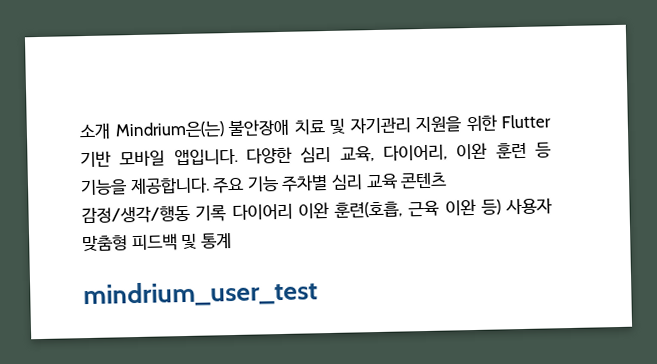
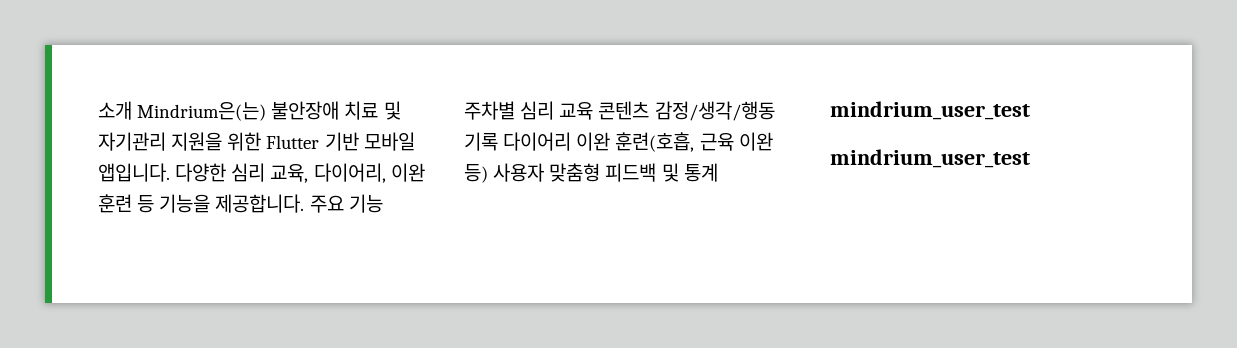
(318, 294) none -> [830,149,1030,168] // mindrium_user_test

